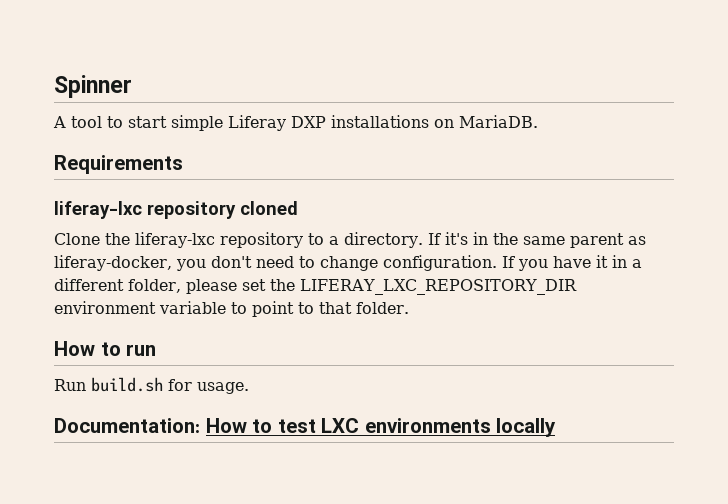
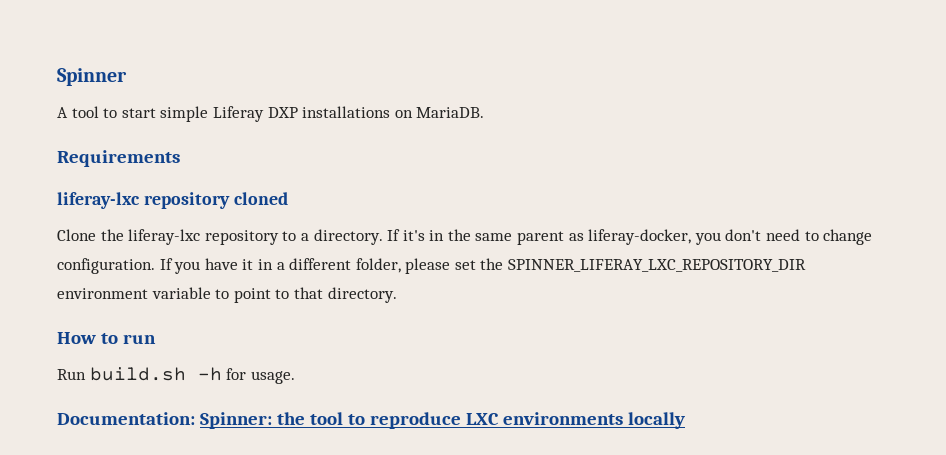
[299,279,577,295] LIFERAY_LXC_REPOSITORY_DIR -> [508,259,807,272] SPINNER_LIFERAY_LXC_REPOSITORY_DIR
[356,302,409,314] folder. -> [327,287,397,303] directory.
(163, 384) none -> [197,367,222,381] -h
[205,418,316,433] How to test -> [199,412,461,429] Spinner: the tool to reproduce

